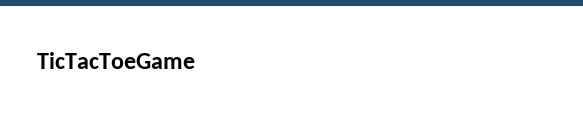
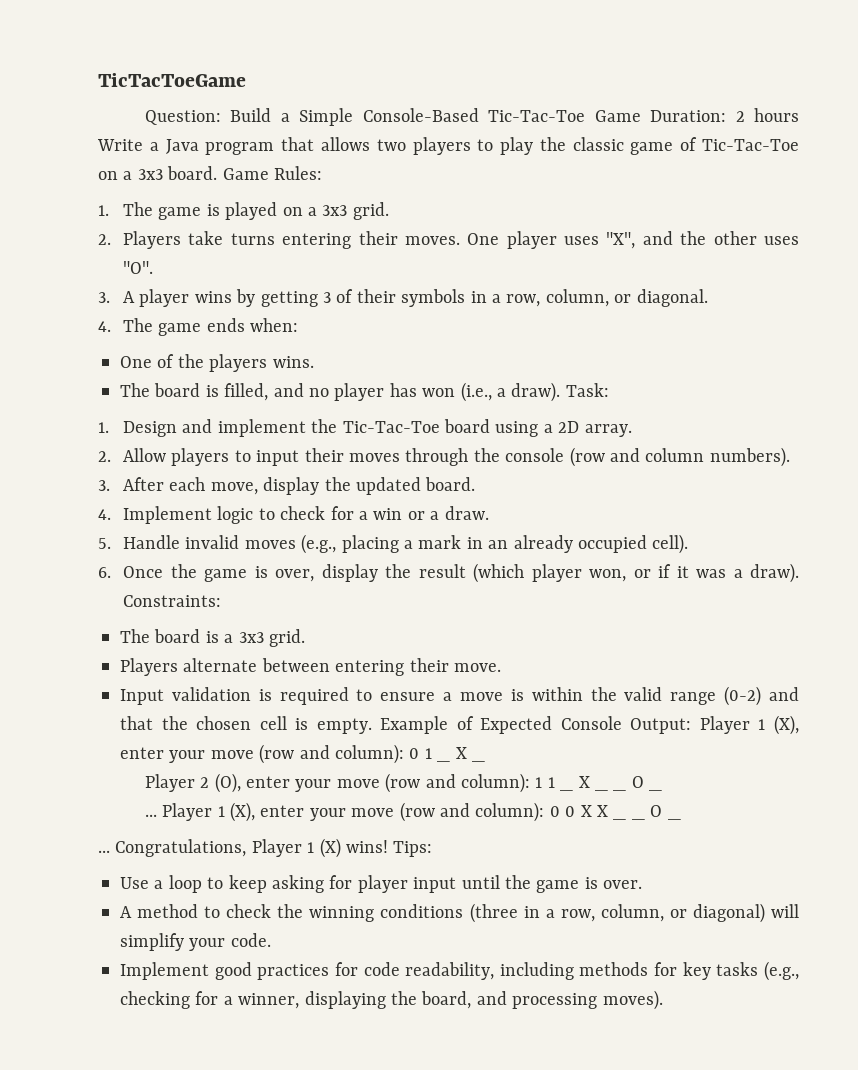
(195, 60) none -> [144,108,799,126] [97,137,800,155] [98,166,322,180] [98,202,389,220] [98,231,799,249] [123,261,154,274] [98,289,708,307] [98,318,299,336] [120,354,314,372] [120,382,609,402] [98,419,632,437] [98,447,790,467] [98,477,476,495] [98,506,489,524] [98,534,689,554] [98,563,799,583] [123,595,222,607] [120,629,305,647] [120,658,501,676] [120,686,799,706] [120,715,800,735] [120,744,432,764] [437,759,451,762] [455,747,467,759] [471,759,485,762] [144,773,555,793] [560,788,574,791] [578,776,590,788] [594,788,627,791] [631,776,644,788] [649,788,663,791] [144,802,608,822] [613,817,645,820] [650,805,663,817] [667,817,681,820] [98,838,433,858] [120,875,643,893] [120,903,799,923] [120,933,271,951] [120,961,799,981] [120,990,663,1010] // Question: Build a Simple Console-Based Tic-Tac-Toe Game Duration: 2 hours Write a Java program that allows two players to play the classic game of Tic-Tac-Toe on a 3x3 board. Game Rules: // 1. The game is played on a 3x3 grid. // 2. Players take turns entering their moves. One player uses "X", and the other uses "O". // 3. A player wins by getting 3 of their symbols in a row, column, or diagonal. // 4. The game ends when: // One of the players wins. // The board is filled, and no player has won (i.e., a draw). Task: // 1. Design and implement the Tic-Tac-Toe board using a 2D array. // 2. Allow players to input their moves through the console (row and column numbers). // 3. After each move, display the updated board. // 4. Implement logic to check for a win or a draw. // 5. Handle invalid moves (e.g., placing a mark in an already occupied cell). // 6. Once the game is over, display the result (which player won, or if it was a draw). Constraints: // The board is a 3x3 grid. // Players alternate between entering their move. // Input validation is required to ensure a move is within the valid range (0-2) and that the chosen cell is empty. Example of Expected Console Output: Player 1 (X), enter your move (row and column): 0 1 _ X _ // Player 2 (O), enter your move (row and column): 1 1 _ X _ _ O _ // ... Player 1 (X), enter your move (row and column): 0 0 X X _ _ O _ // ... Congratulations, Player 1 (X) wins! Tips: // Use a loop to keep asking for player input until the game is over. // A method to check the winning conditions (three in a row, column, or diagonal) will simplify your code. // Implement good practices for code readability, including methods for key tasks (e.g., checking for a winner, displaying the board, and processing moves).

